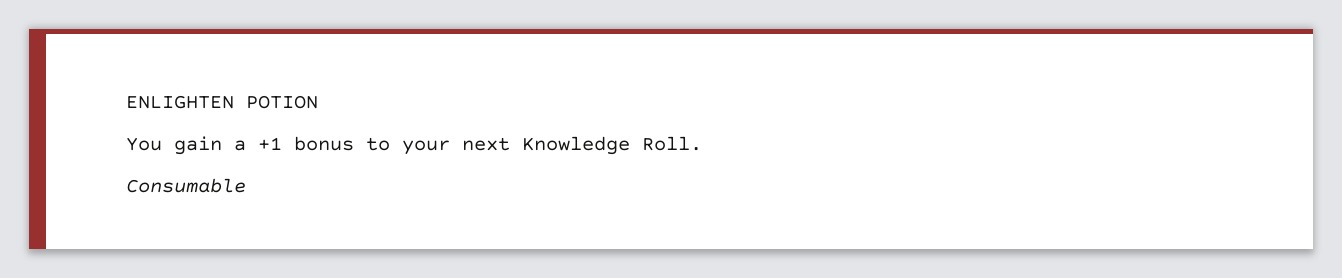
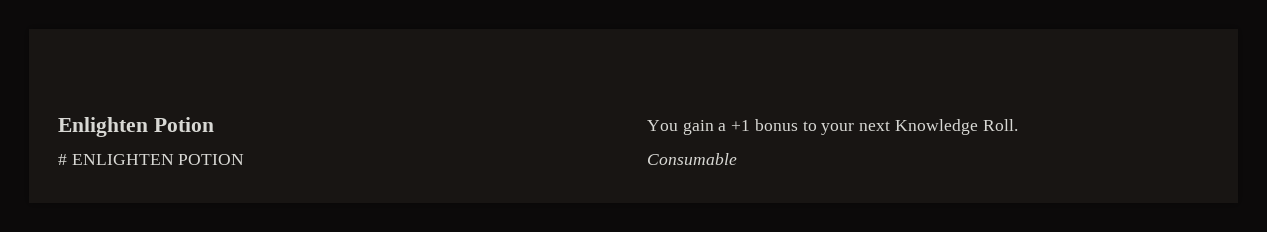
(126, 102) none -> [58,117,214,137] [58,154,67,165] Enlighten Potion // #

